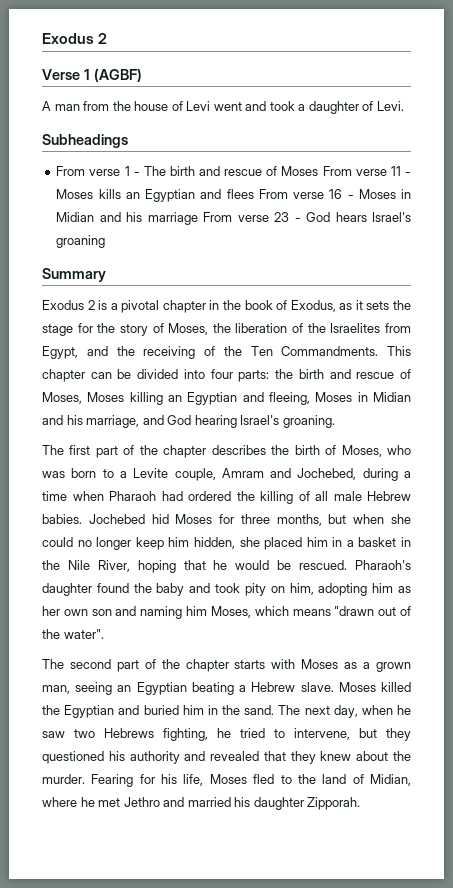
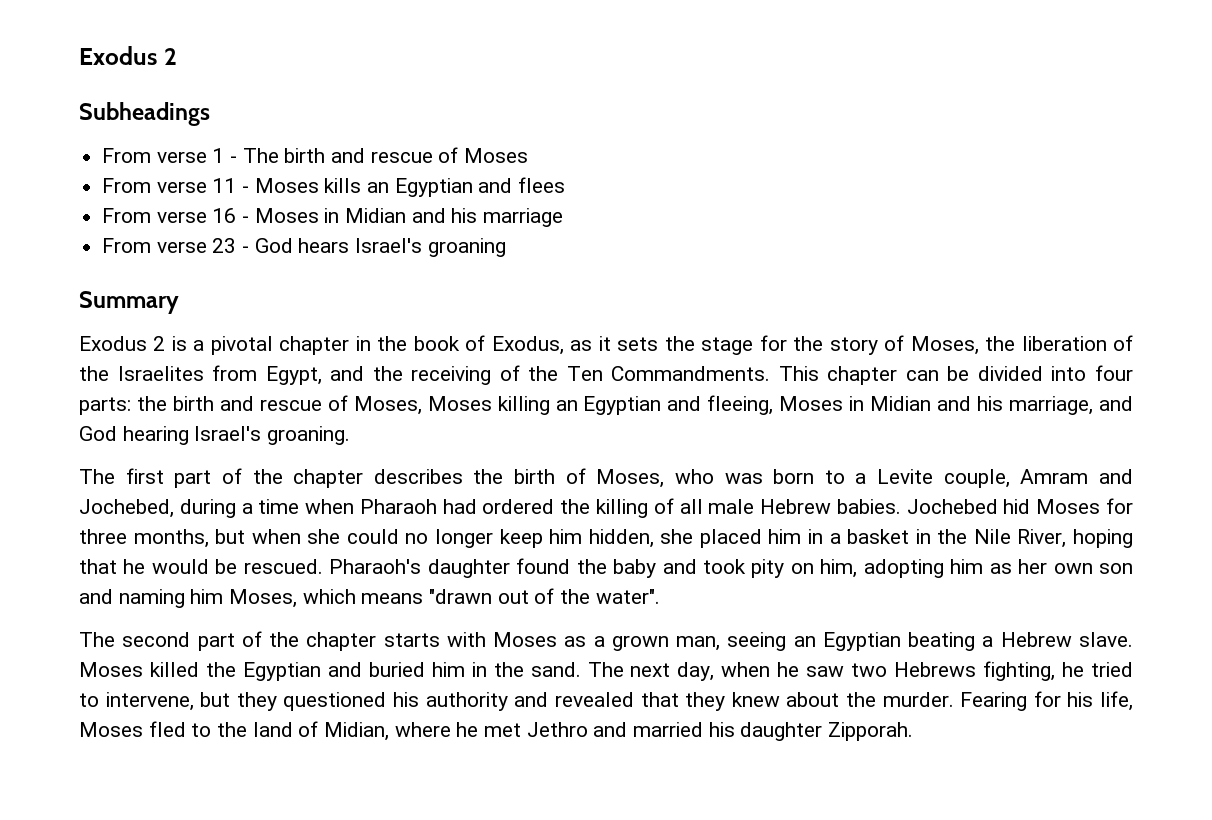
[42,33,108,44] [42,68,142,82] [42,101,404,114] Exodus 2 // Verse 1 (AGBF) // A man from the house of Levi went and took a daughter of Levi. -> [79,46,177,65] Exodus 2
(319, 171) none -> (529, 155) //
(254, 194) none -> (566, 185) //
(198, 218) none -> (564, 217) //

